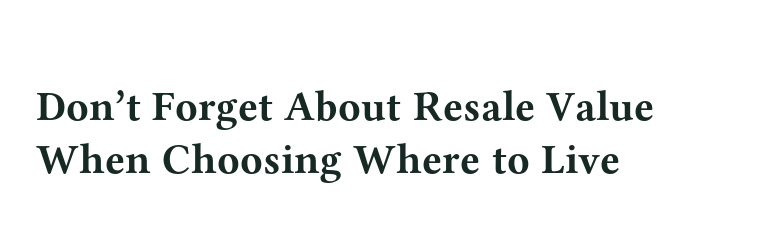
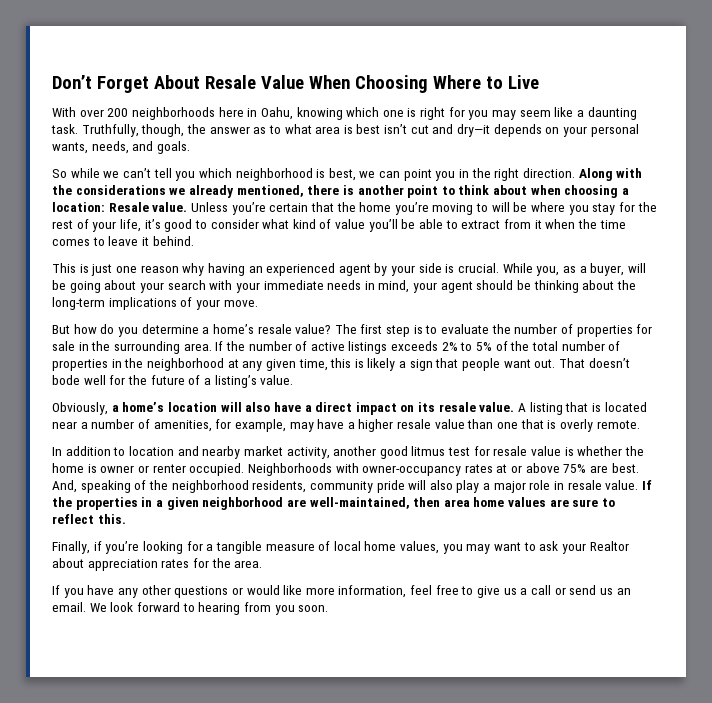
(620, 159) none -> [52,107,637,120] [51,124,639,137] [52,141,190,154] [52,168,643,181] [52,185,630,198] [52,202,657,215] [52,219,626,232] [52,236,194,246] [52,263,646,276] [52,280,636,293] [52,297,258,310] [52,324,653,337] [52,341,621,354] [52,358,630,371] [52,375,294,388] [52,402,647,415] [52,419,640,432] [52,446,644,459] [52,463,639,476] [52,480,652,493] [52,497,616,510] [52,514,126,524] [52,541,629,554] [52,558,263,571] [52,585,631,598] [52,602,329,615] // With over 200 neighborhoods here in Oahu, knowing which one is right for you may seem like a daunting task. Truthfully, though, the answer as to what area is best isn’t cut and dry—it depends on your personal wants, needs, and goals. // So while we can’t tell you which neighborhood is best, we can point you in the right direction. Along with the considerations we already mentioned, there is another point to think about when choosing a location: Resale value. Unless you’re certain that the home you’re moving to will be where you stay for the rest of your life, it’s good to consider what kind of value you’ll be able to extract from it when the time comes to leave it behind. // This is just one reason why having an experienced agent by your side is crucial. While you, as a buyer, will be going about your search with your immediate needs in mind, your agent should be thinking about the long-term implications of your move. // But how do you determine a home’s resale value? The first step is to evaluate the number of properties for sale in the surrounding area. If the number of active listings exceeds 2% to 5% of the total number of properties in the neighborhood at any given time, this is likely a sign that people want out. That doesn’t bode well for the future of a listing’s value. // Obviously, a home’s location will also have a direct impact on its resale value. A listing that is located near a number of amenities, for example, may have a higher resale value than one that is overly remote. // In addition to location and nearby market activity, another good litmus test for resale value is whether the home is owner or renter occupied. Neighborhoods with owner-occupancy rates at or above 75% are best. And, speaking of the neighborhood residents, community pride will also play a major role in resale value. If the properties in a given neighborhood are well-maintained, then area home values are sure to reflect this. // Finally, if you’re looking for a tangible measure of local home values, you may want to ask your Realtor about appreciation rates for the area. // If you have any other questions or would like more information, feel free to give us a call or send us an email. We look forward to hearing from you soon.

